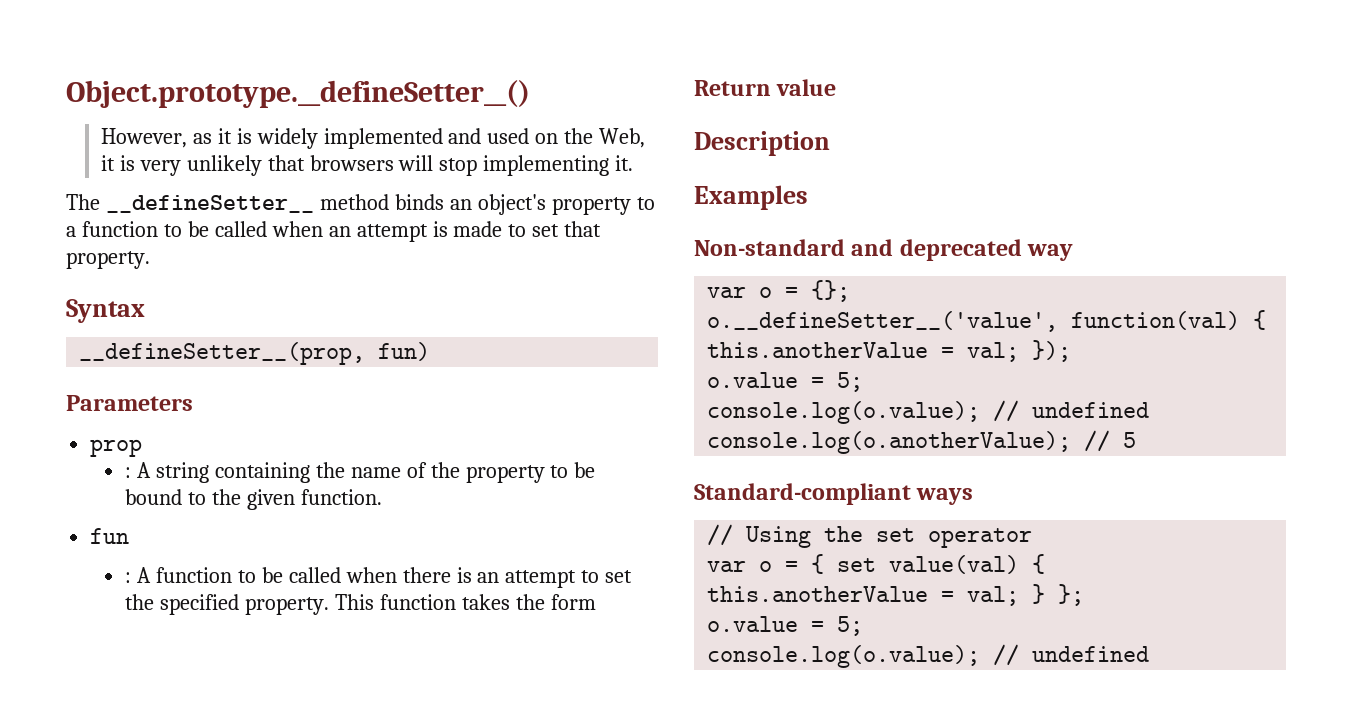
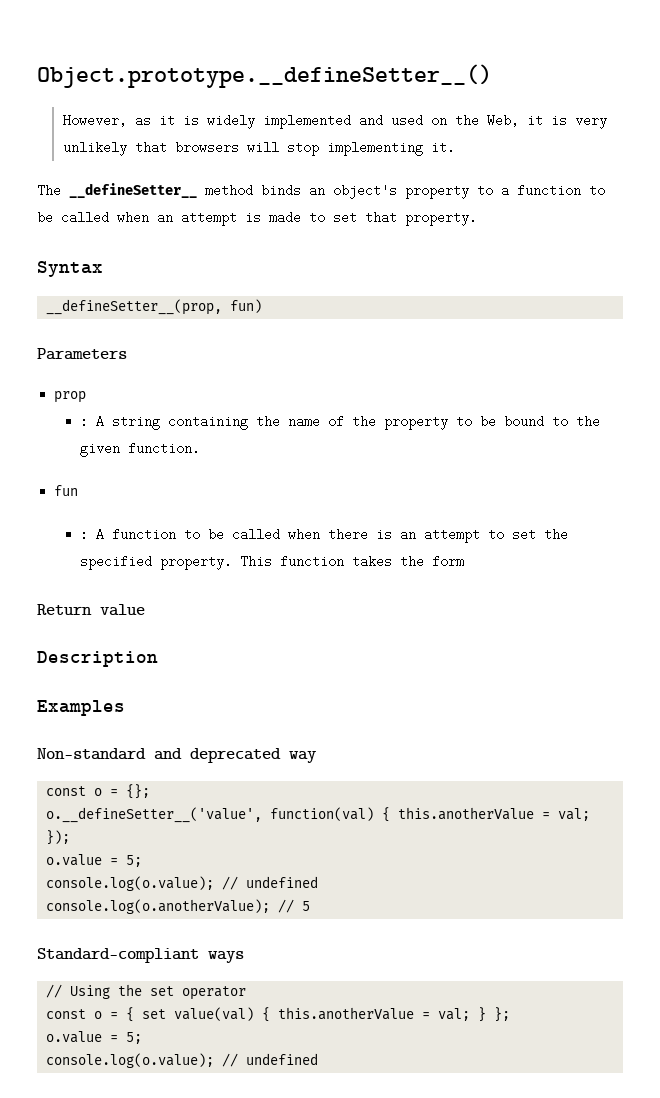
[707,287,747,298] var -> [46,786,87,796] const
[707,561,747,572] var -> [46,1009,87,1019] const

